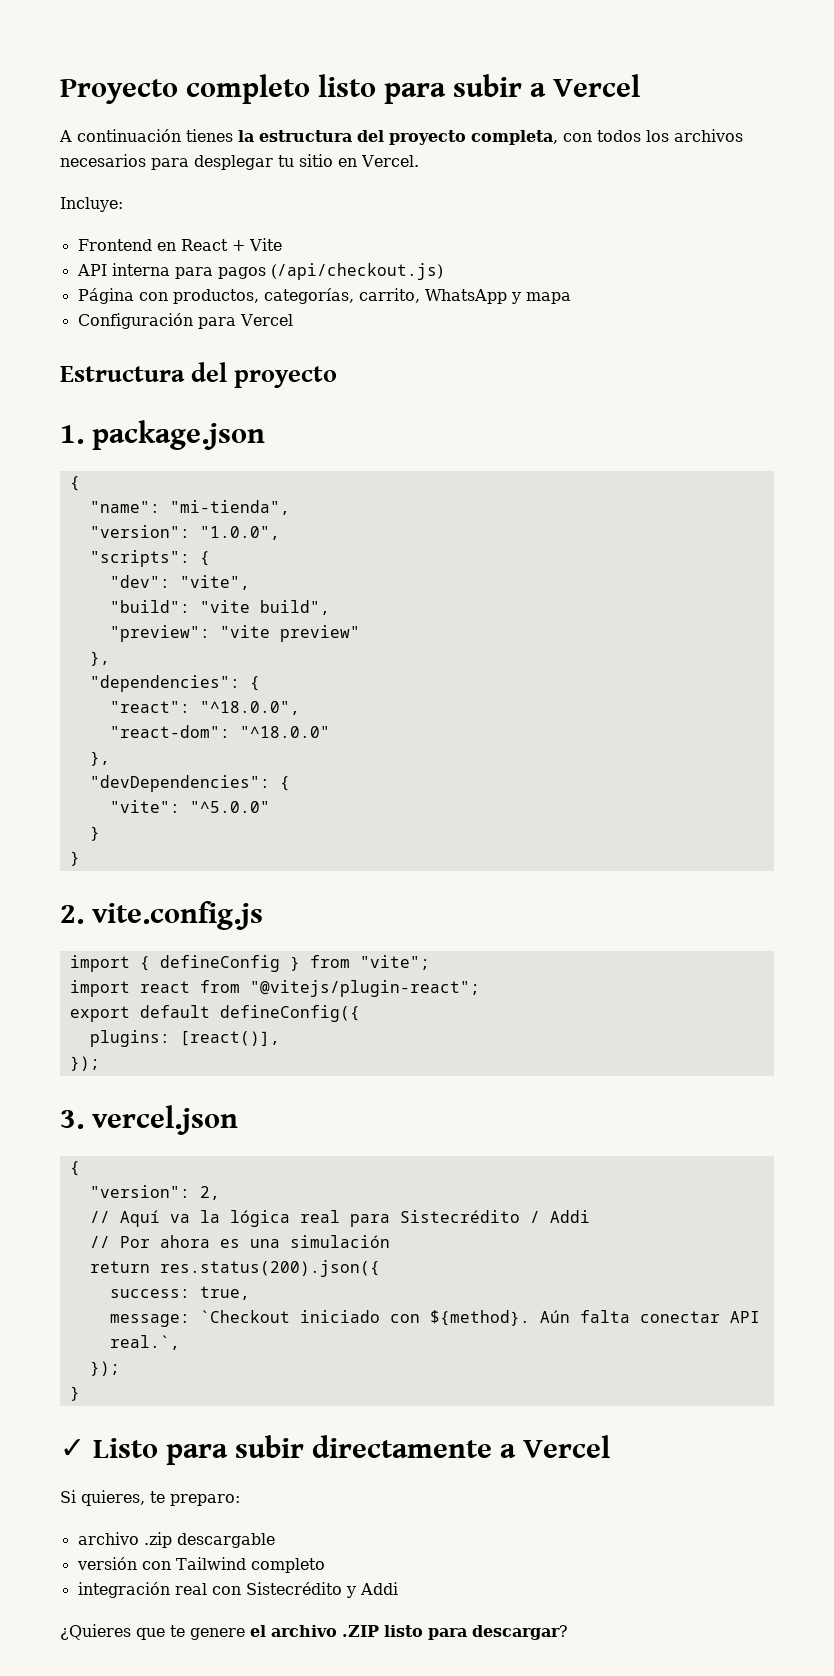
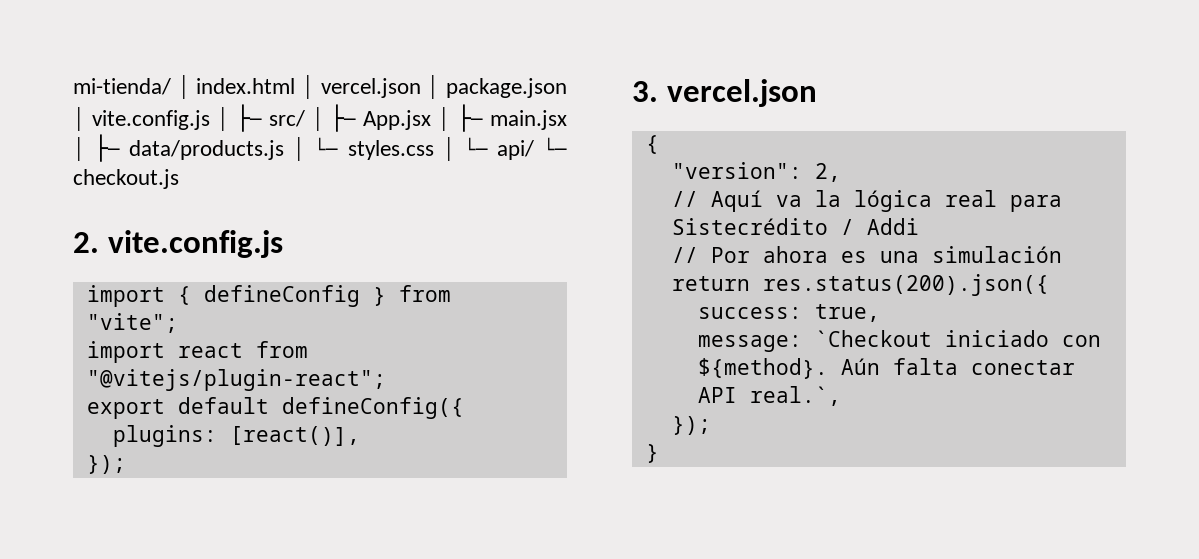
[60,74,640,104] [59,129,743,145] [60,154,419,170] [60,197,123,212] [77,238,282,251] [76,263,443,280] [77,288,571,304] [77,313,293,329] [60,362,337,388] [60,420,265,450] [69,476,80,491] [89,500,290,515] [89,525,280,540] [89,550,210,567] [109,575,250,590] [109,600,330,615] [109,625,360,642] [89,651,110,666] [89,675,260,692] [109,701,300,715] [109,725,330,738] [89,751,110,766] [89,775,290,792] [109,800,270,813] [89,826,100,841] [69,851,80,866] Proyecto completo listo para subir a Vercel // A continuación tienes la estructura del proyecto completa, con todos los archivos necesarios para desplegar tu sitio en Vercel. // Incluye: // Frontend en React + Vite // API interna para pagos (/api/checkout.js) // Página con productos, categorías, carrito, WhatsApp y mapa // Configuración para Vercel // Estructura del proyecto // 1. package.json // { // "name": "mi-tienda", // "version": "1.0.0", // "scripts": { // "dev": "vite", // "build": "vite build", // "preview": "vite preview" // }, // "dependencies": { // "react": "^18.0.0", // "react-dom": "^18.0.0" // }, // "devDependencies": { // "vite": "^5.0.0" // } // } -> [73,75,567,99] [73,104,567,132] [73,134,567,162] [73,169,179,189] mi-tienda/ │ index.html │ vercel.json │ package.json │ vite.config.js │ ├─ src/ │ ├─ App.jsx │ ├─ main.jsx │ ├─ data/products.js │ └─ styles.css │ └─ api/ └─ checkout.js
[60,1435,610,1465] [60,1490,240,1506] [77,1532,275,1548] [76,1557,325,1573] [77,1582,398,1598] [60,1624,568,1640] // ✓ Listo para subir directamente a Vercel // Si quieres, te preparo: // archivo .zip descargable // versión con Tailwind completo // integración real con Sistecrédito y Addi // ¿Quieres que te genere el archivo .ZIP listo para descargar? -> (659, 453) none

